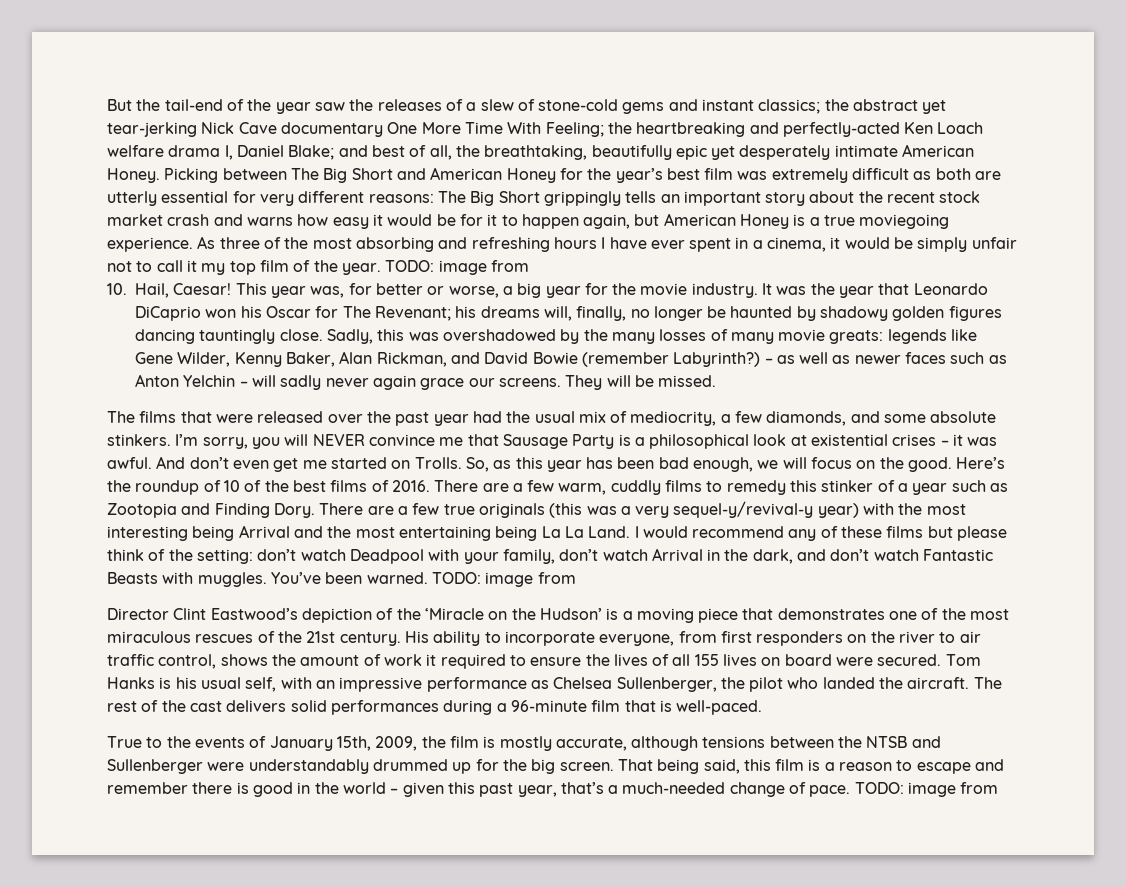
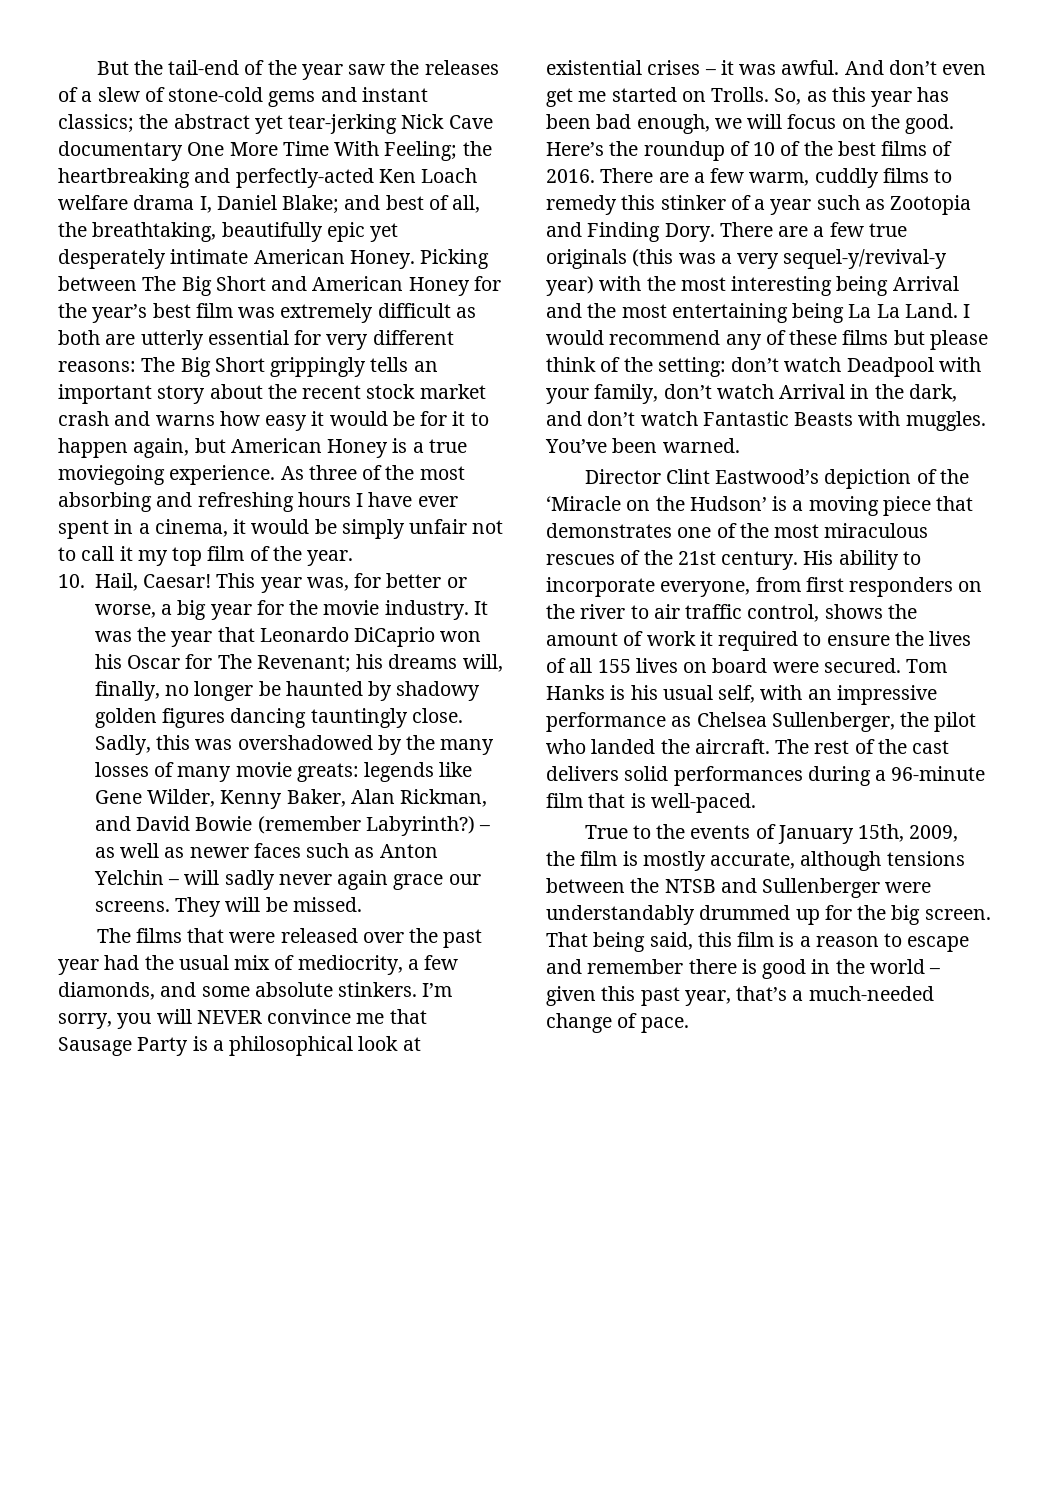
[385,260,529,275] TODO: image from -> (354, 558) none
[431,572,576,587] TODO: image from -> (740, 445) none
[854,782,999,797] TODO: image from -> (689, 1025) none

